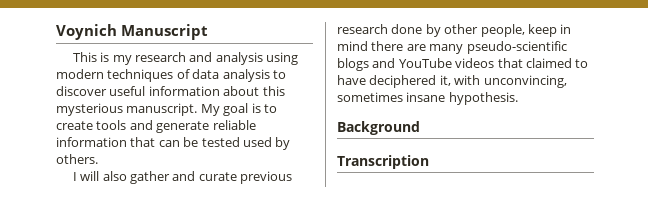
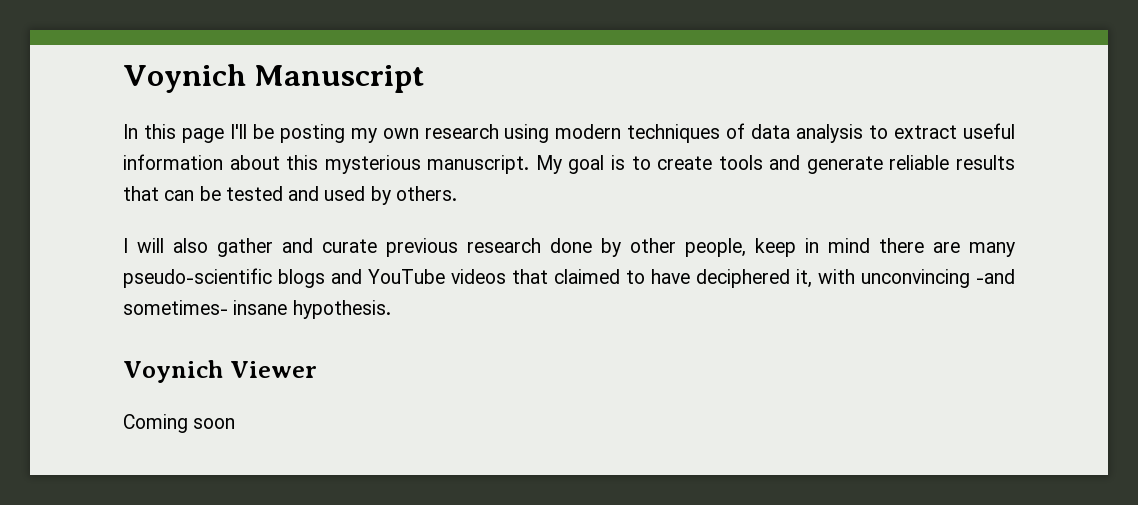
[72,52,263,65] This is my research and analysis -> [123,124,499,143] In this page I'll be posting my own research
[56,86,107,96] discover -> [894,125,958,139] extract
[56,137,127,147] information -> [955,155,1015,170] results
(240, 142) none -> [288,186,320,201] and
[483,75,567,88] [337,92,403,102] unconvincing, sometimes -> [861,269,1015,288] [123,300,228,315] unconvincing -and sometimes-
[337,121,420,135] [337,155,429,169] Background // Transcription -> [123,360,317,383] [123,414,236,433] Voynich Viewer // Coming soon

